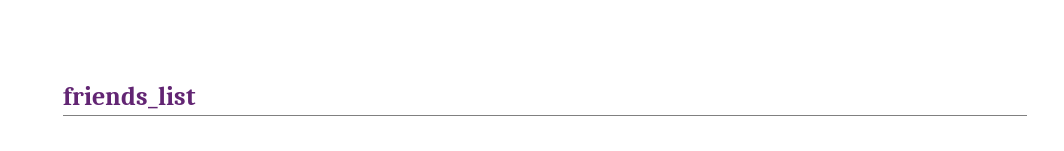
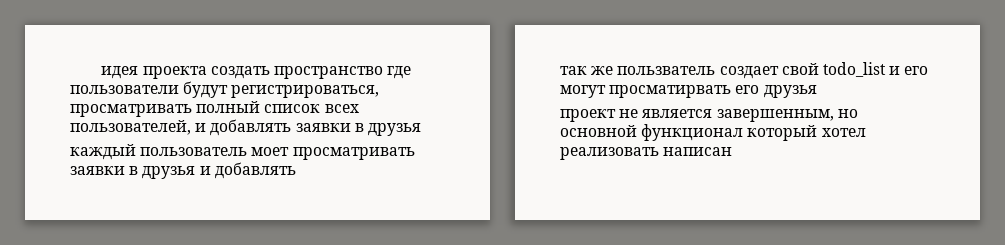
[63,86,196,109] friends_list -> [101,66,412,79] [70,81,380,98] [70,101,359,117] [70,119,421,136] [70,144,415,160] [70,162,296,179] [560,62,929,79] [560,85,817,98] [560,109,858,122] [560,124,866,141] [560,147,733,160] идея проекта создать пространство где пользователи будут регистрироваться, просматривать полный список всех пользователей, и добавлять заявки в друзья // каждый пользователь моет просматривать заявки в друзья и добавлять // так же пользватель создает свой todo_list и его могут просматирвать его друзья // проект не является завершенным, но основной функционал который хотел реализовать написан

